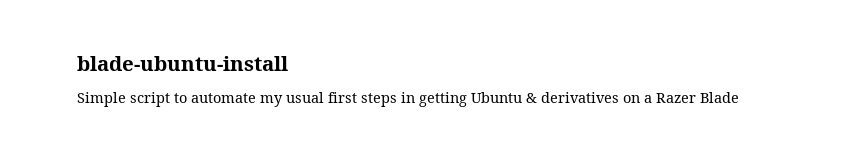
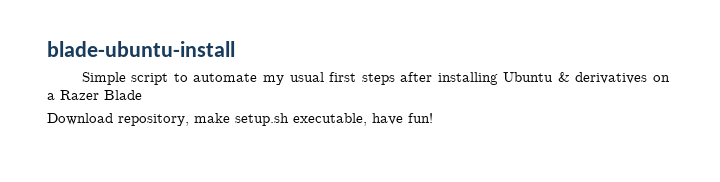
[401,92,467,107] in getting -> [400,72,498,85] after installing
(739, 97) none -> [47,113,433,126] // Download repository, make setup.sh executable, have fun!

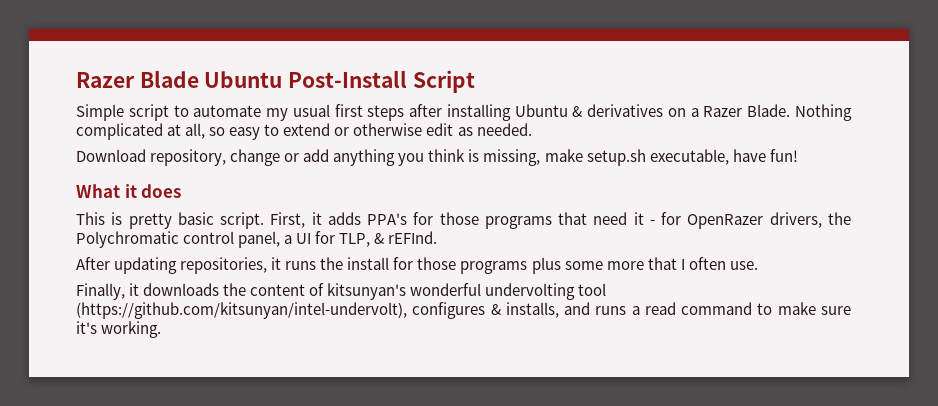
[47,41,235,57] blade-ubuntu-install -> [76,70,475,93] Razer Blade Ubuntu Post-Install Script
[104,90,142,100] [47,113,189,126] Blade // Download repository, -> [747,104,852,121] [76,123,532,140] [76,149,541,166] Blade. Nothing complicated at all, so easy to extend or otherwise edit as needed. // Download repository, change or add anything you think is missing,
(433, 118) none -> [76,184,182,198] [76,212,852,229] [76,231,438,248] [76,257,758,274] [76,283,607,300] [76,302,851,319] [76,321,162,338] // What it does // This is pretty basic script. First, it adds PPA's for those programs that need it - for OpenRazer drivers, the Polychromatic control panel, a UI for TLP, & rEFInd. // After updating repositories, it runs the install for those programs plus some more that I often use. // Finally, it downloads the content of kitsunyan's wonderful undervolting tool (https://github.com/kitsunyan/intel-undervolt), configures & installs, and runs a read command to make sure it's working.

